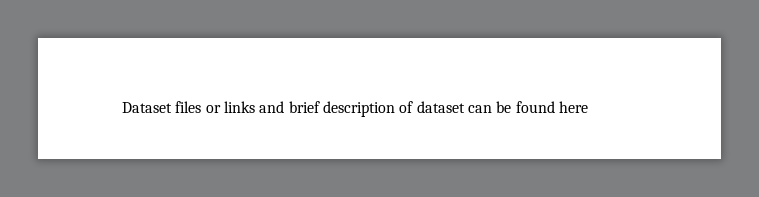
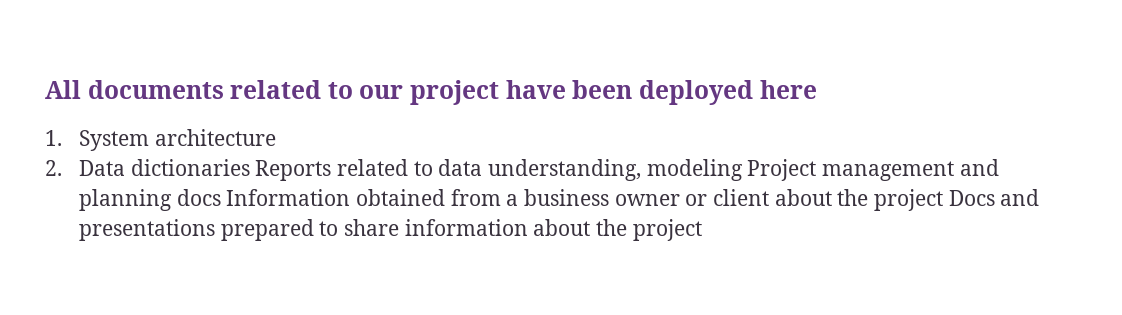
[122,101,588,117] Dataset files or links and brief description of dataset can be found here -> [45,80,817,105] [45,129,276,151] [45,159,999,181] [78,189,1040,211] [78,219,702,241] All documents related to our project have been deployed here // 1. System architecture // 2. Data dictionaries Reports related to data understanding, modeling Project management and planning docs Information obtained from a business owner or client about the project Docs and presentations prepared to share information about the project

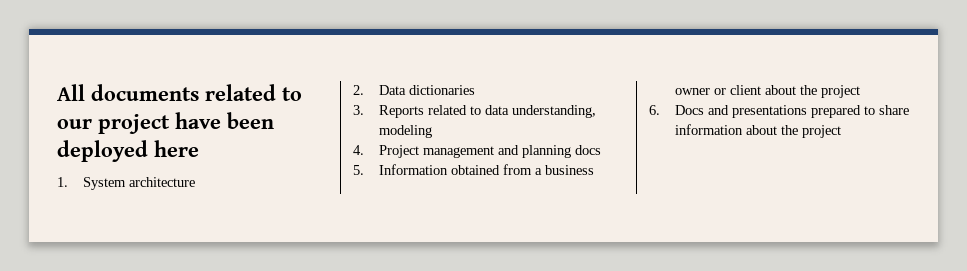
(250, 167) none -> [353,105,364,115] // 3.
(743, 170) none -> [353,145,364,155] // 4.
(221, 197) none -> [353,165,364,175] // 5.
(943, 200) none -> [649,105,660,115] // 6.

